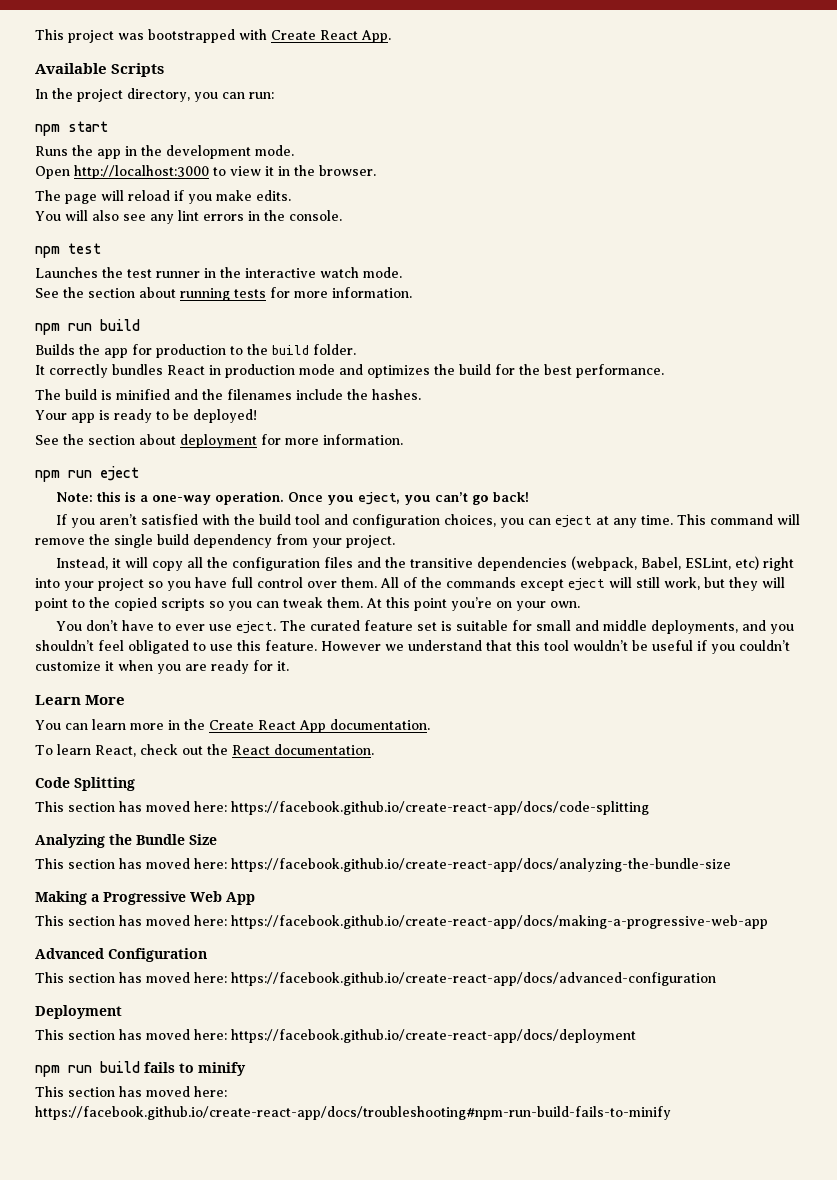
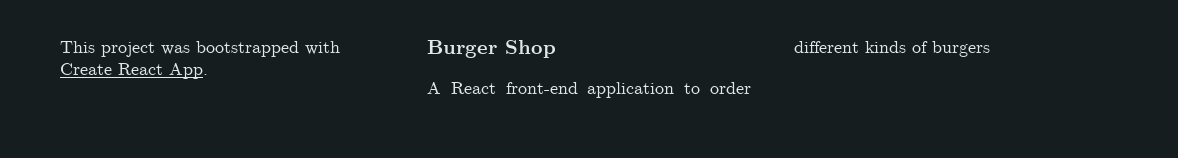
[35,63,165,77] [35,88,274,102] [35,121,108,136] [35,145,294,159] [35,165,376,179] [35,190,291,204] [35,210,342,224] [35,243,101,258] [35,267,402,278] [35,287,412,301] [35,319,140,335] [35,344,356,358] [35,364,664,378] [35,389,421,400] [35,409,257,423] [35,434,403,448] [35,466,139,482] [56,491,530,505] [56,514,801,528] [35,534,395,548] [56,556,795,571] [35,577,785,591] [35,597,580,611] [56,620,795,634] [35,640,790,654] [35,660,289,674] [35,695,126,705] [35,719,430,733] [35,744,374,757] [35,777,135,791] [35,801,649,815] [35,834,217,848] [35,858,731,872] [35,891,255,905] [35,915,768,929] [35,948,207,962] [35,972,716,986] [35,1005,122,1019] [35,1029,636,1043] [35,1061,246,1077] [35,1086,227,1097] [35,1106,671,1120] Available Scripts // In the project directory, you can run: // npm start // Runs the app in the development mode. // Open http://localhost:3000 to view it in the browser. // The page will reload if you make edits. // You will also see any lint errors in the console. // npm test // Launches the test runner in the interactive watch mode. // See the section about running tests for more information. // npm run build // Builds the app for production to the build folder. // It correctly bundles React in production mode and optimizes the build for the best performance. // The build is minified and the filenames include the hashes. // Your app is ready to be deployed! // See the section about deployment for more information. // npm run eject // Note: this is a one-way operation. Once you eject, you can’t go back! // If you aren’t satisfied with the build tool and configuration choices, you can eject at any time. This command will remove the single build dependency from your project. // Instead, it will copy all the configuration files and the transitive dependencies (webpack, Babel, ESLint, etc) right into your project so you have full control over them. All of the commands except eject will still work, but they will point to the copied scripts so you can tweak them. At this point you’re on your own. // You don’t have to ever use eject. The curated feature set is suitable for small and middle deployments, and you shouldn’t feel obligated to use this feature. However we understand that this tool wouldn’t be useful if you couldn’t customize it when you are ready for it. // Learn More // You can learn more in the Create React App documentation. // To learn React, check out the React documentation. // Code Splitting // This section has moved here: https://facebook.github.io/create-react-app/docs/code-splitting // Analyzing the Bundle Size // This section has moved here: https://facebook.github.io/create-react-app/docs/analyzing-the-bundle-size // Making a Progressive Web App // This section has moved here: https://facebook.github.io/create-react-app/docs/making-a-progressive-web-app // Advanced Configuration // This section has moved here: https://facebook.github.io/create-react-app/docs/advanced-configuration // Deployment // This section has moved here: https://facebook.github.io/create-react-app/docs/deployment // npm run build fails to minify // This section has moved here: https://facebook.github.io/create-react-app/docs/troubleshooting#npm-run-build-fails-to-minify -> [427,40,556,58] [427,82,751,98] [794,41,990,57] Burger Shop // A React front-end application to order different kinds of burgers

